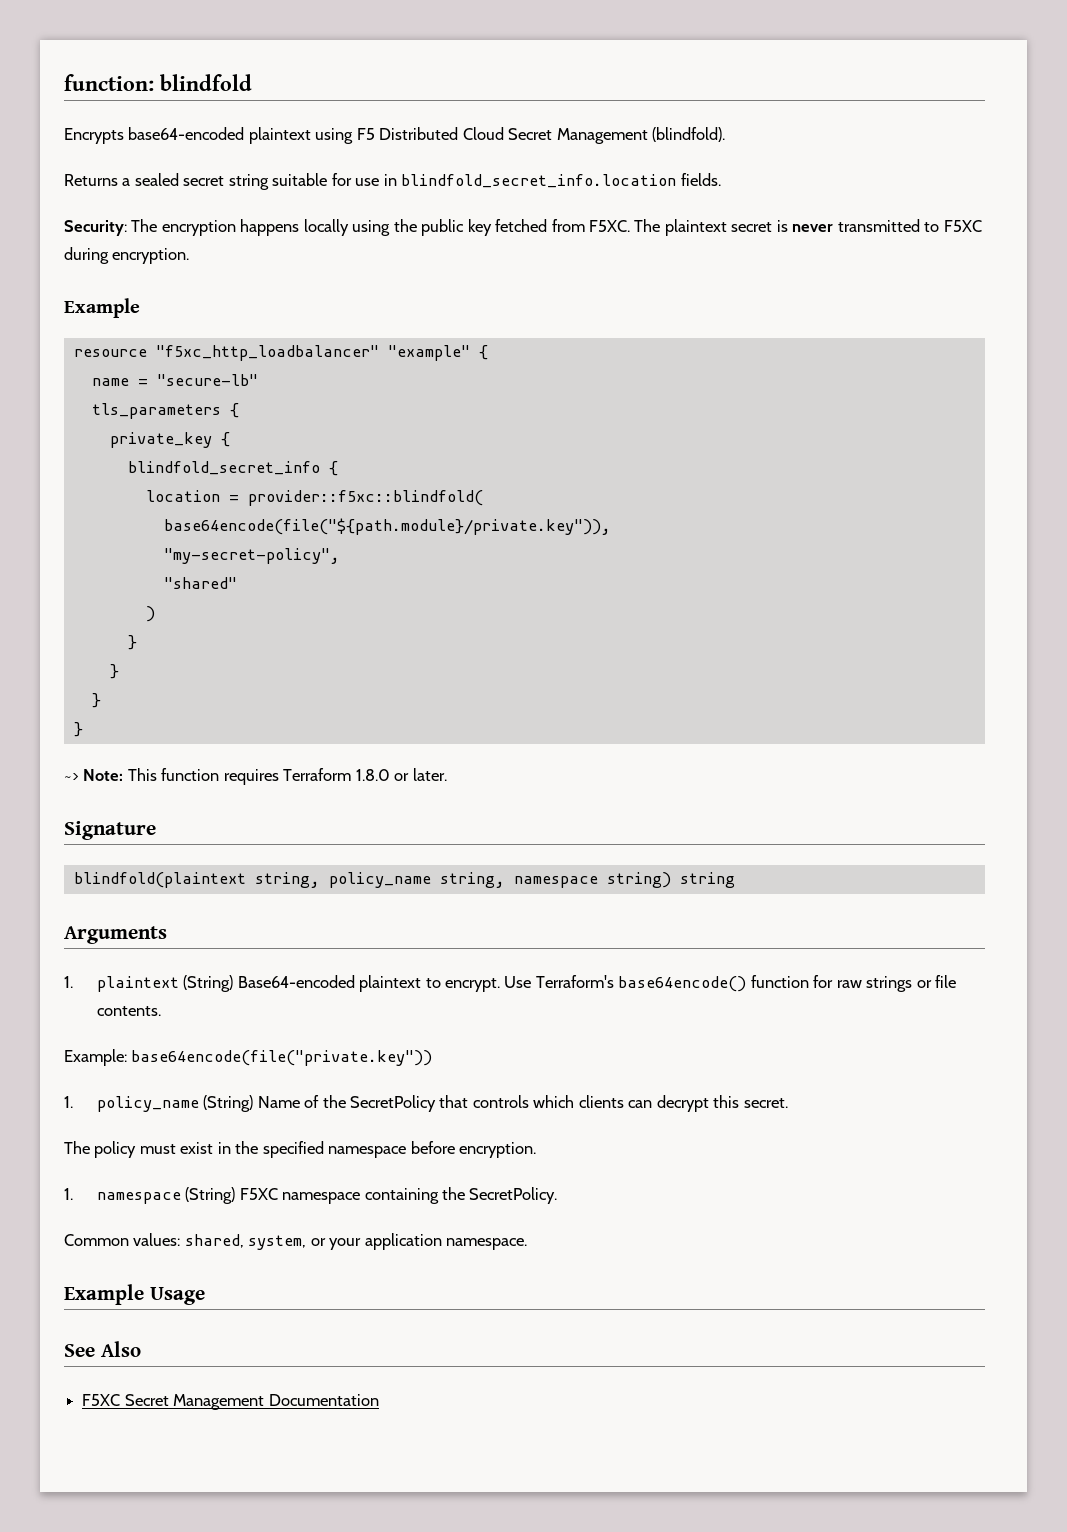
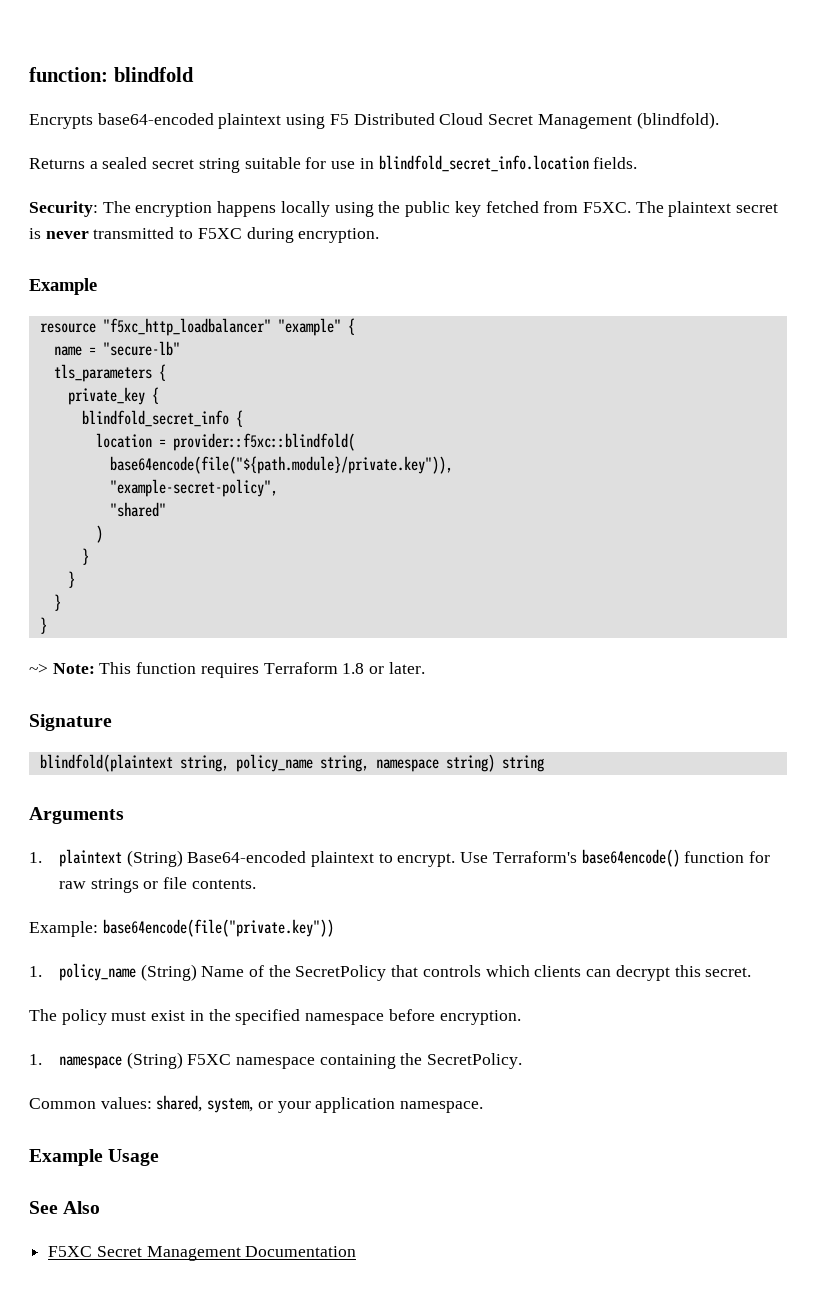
[163,548,340,564] "my-secret-policy", -> [109,479,278,497] "example-secret-policy",
[355,769,390,781] 1.8.0 -> [342,663,365,674] 1.8

